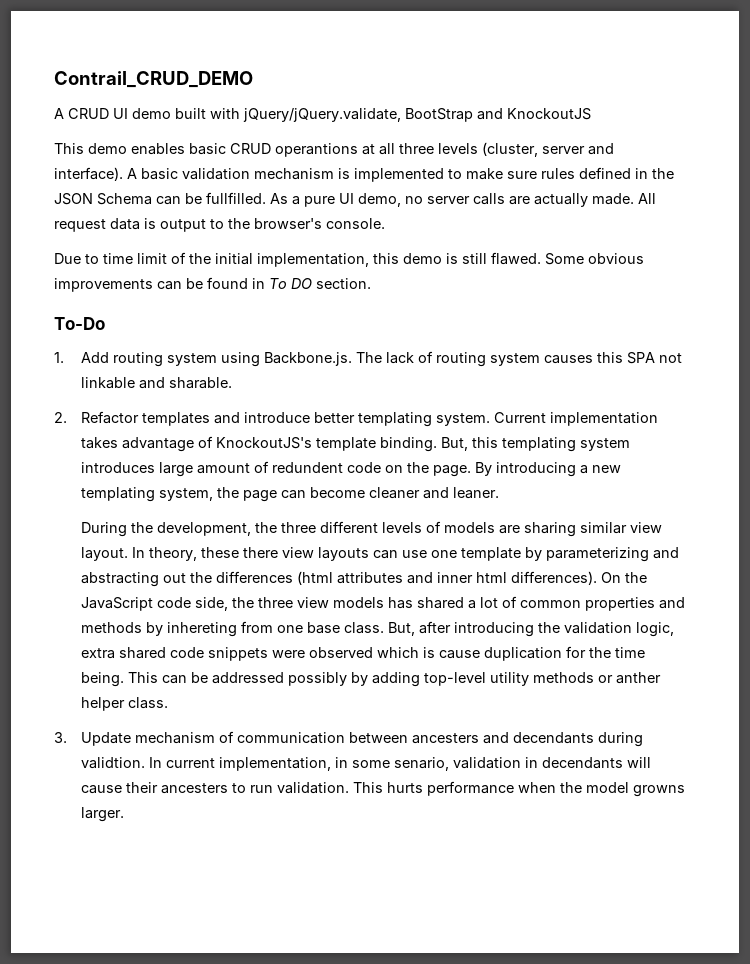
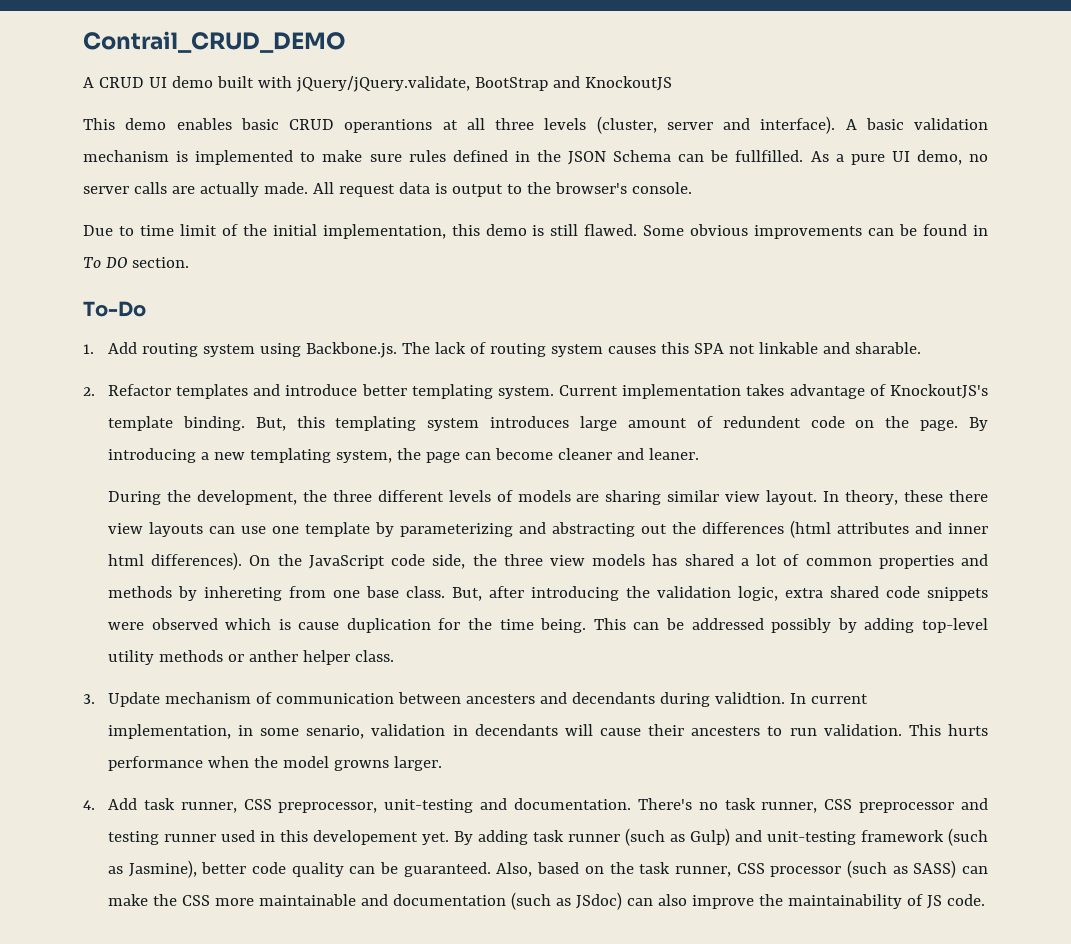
(124, 814) none -> [83,798,989,813] [107,828,989,846] [107,860,988,878] [107,892,985,910] // 4. Add task runner, CSS preprocessor, unit-testing and documentation. There's no task runner, CSS preprocessor and testing runner used in this developement yet. By adding task runner (such as Gulp) and unit-testing framework (such as Jasmine), better code quality can be guaranteed. Also, based on the task runner, CSS processor (such as SASS) can make the CSS more maintainable and documentation (such as JSdoc) can also improve the maintainability of JS code.

